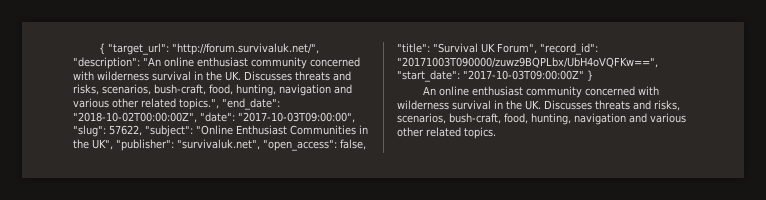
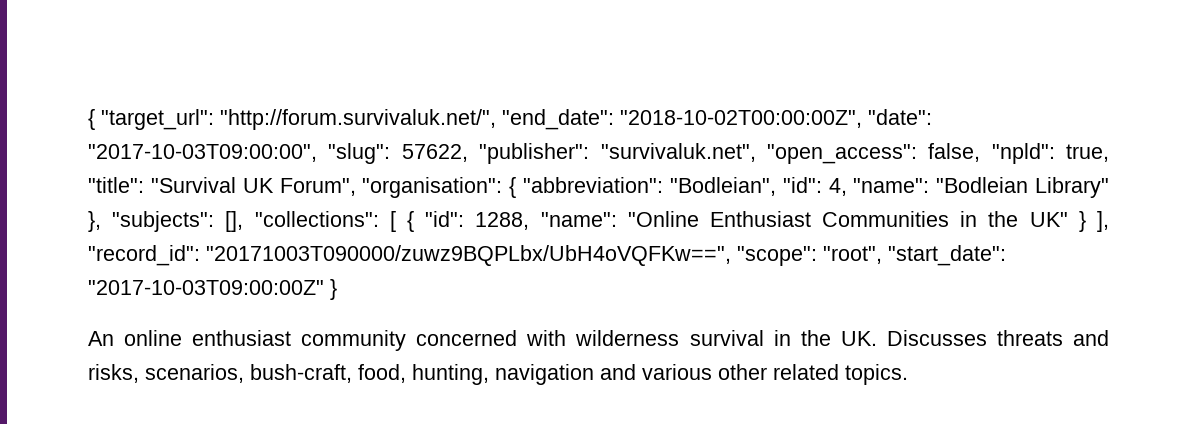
[73,57,360,69] [73,71,351,81] [73,84,352,96] [73,98,219,110] "description": "An online enthusiast community concerned with wilderness survival in the UK. Discusses threats and risks, scenarios, bush-craft, food, hunting, navigation and various other related topics.", -> (496, 119) none
[145,125,193,137] "subject": -> [479,143,1109,164] [88,177,1110,198] [88,211,617,232] "publisher": "survivaluk.net", "open_access": false, "npld": true, "title": "Survival UK Forum", "organisation": { "abbreviation": "Bodleian", "id": 4, "name": "Bodleian Library" }, "subjects": [], "collections": [ { "id": 1288, "name":
[92,139,366,151] [397,43,598,55] [397,57,658,68] UK", "publisher": "survivaluk.net", "open_access": false, "title": "Survival UK Forum", "record_id": "20171003T090000/zuwz9BQPLbx/UbH4oVQFKw==", -> [1029,211,1109,232] [88,245,882,266] UK" } ], "record_id": "20171003T090000/zuwz9BQPLbx/UbH4oVQFKw==", "scope": "root",

